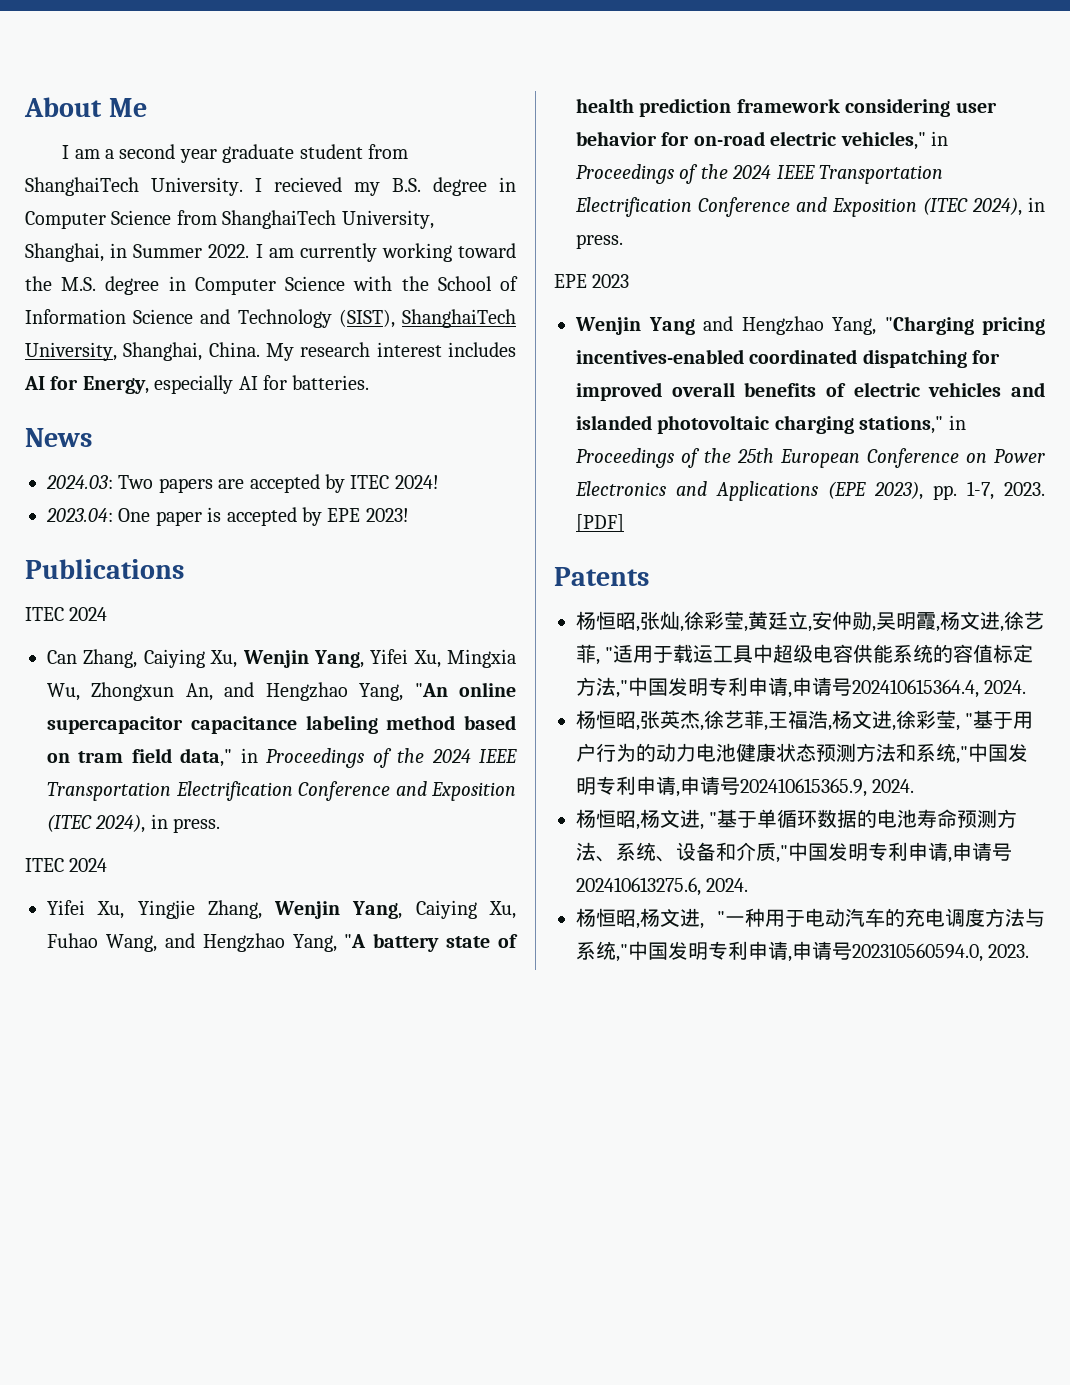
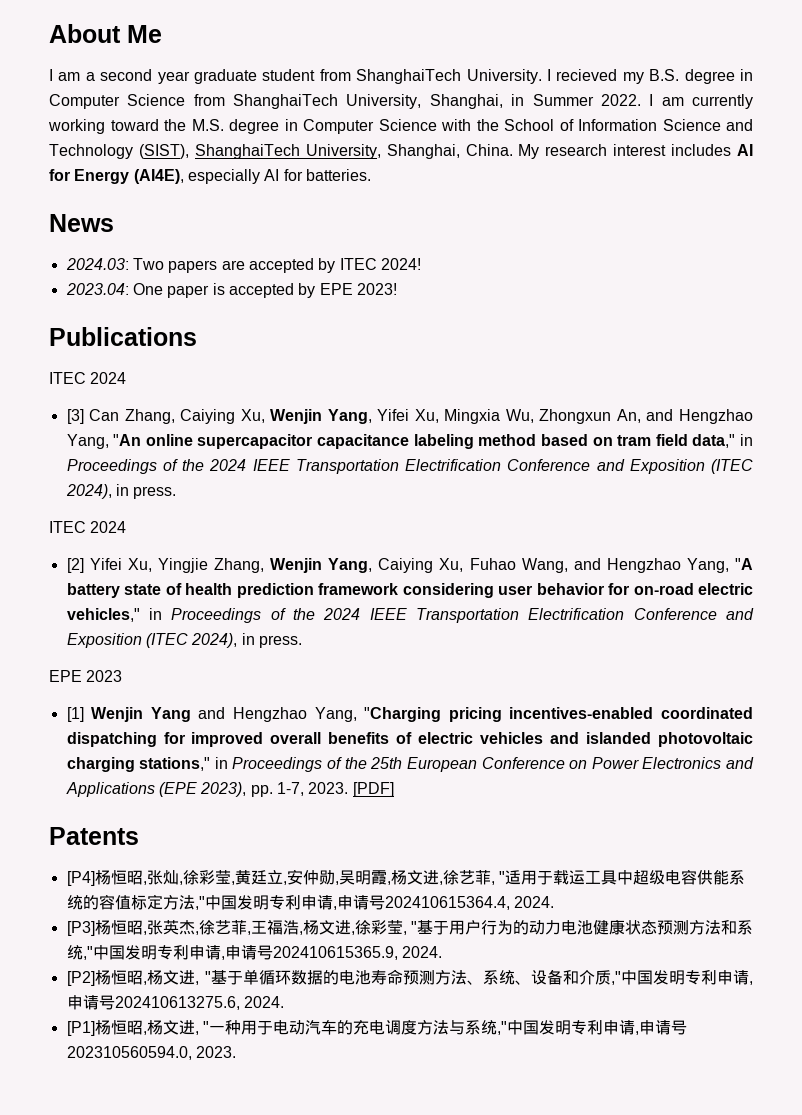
[82,376,149,394] Energy, -> [74,169,184,184] Energy (AI4E),
(108, 614) none -> [66,409,84,424] [3]
(108, 865) none -> [66,558,84,573] [2]
(630, 281) none -> [66,707,84,722] [1]
(649, 576) none -> [66,871,95,886] [P4]
(1027, 687) none -> [66,921,95,936] [P3]
(915, 786) none -> [66,971,95,986] [P2]
(749, 885) none -> [66,1021,95,1036] [P1]

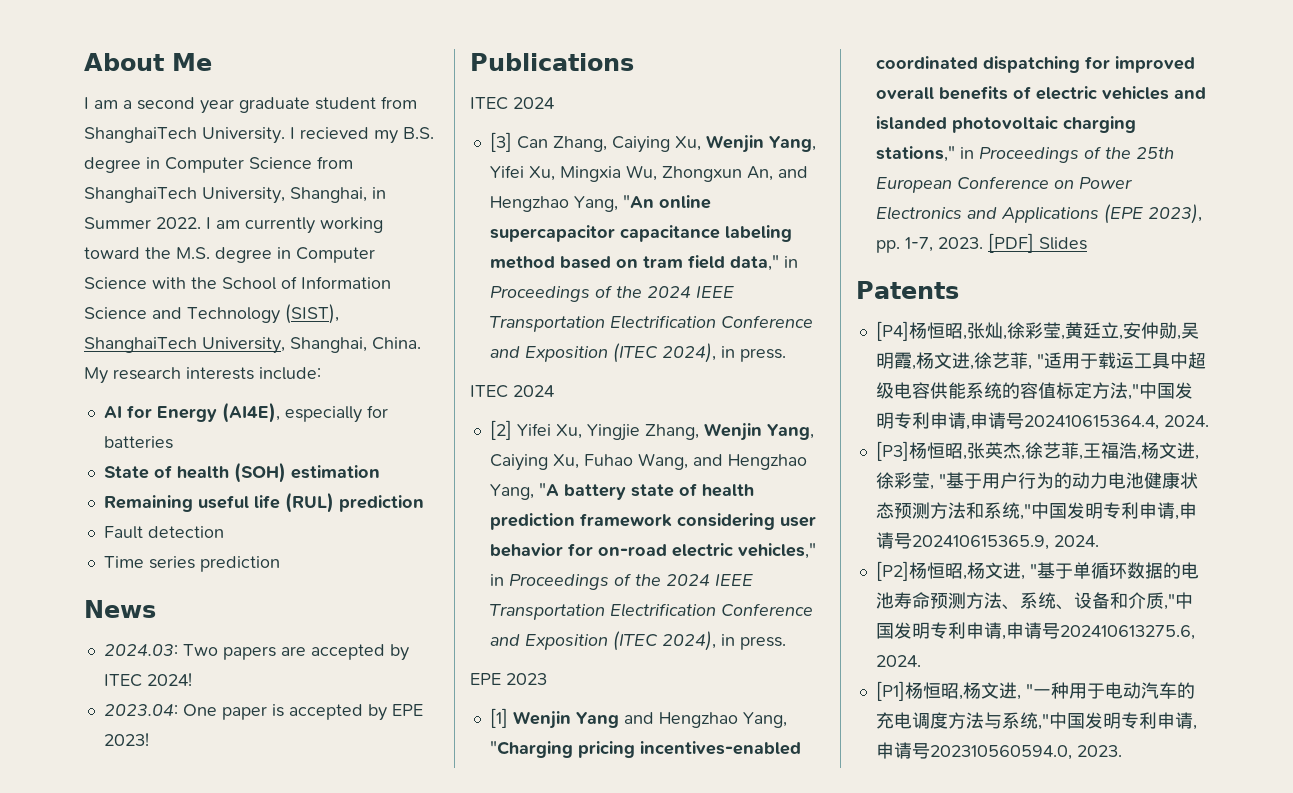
[613,144,732,156] interest includes -> [186,367,321,380] interests include: //
[264,169,371,181] AI for batteries. -> [366,405,388,418] [103,436,173,449] [103,462,380,483] [103,492,424,513] [103,526,224,539] [103,556,280,572] for batteries // State of health (SOH) estimation // Remaining useful life (RUL) prediction // Fault detection // Time series prediction
(394, 789) none -> [1038,237,1087,250] Slides

